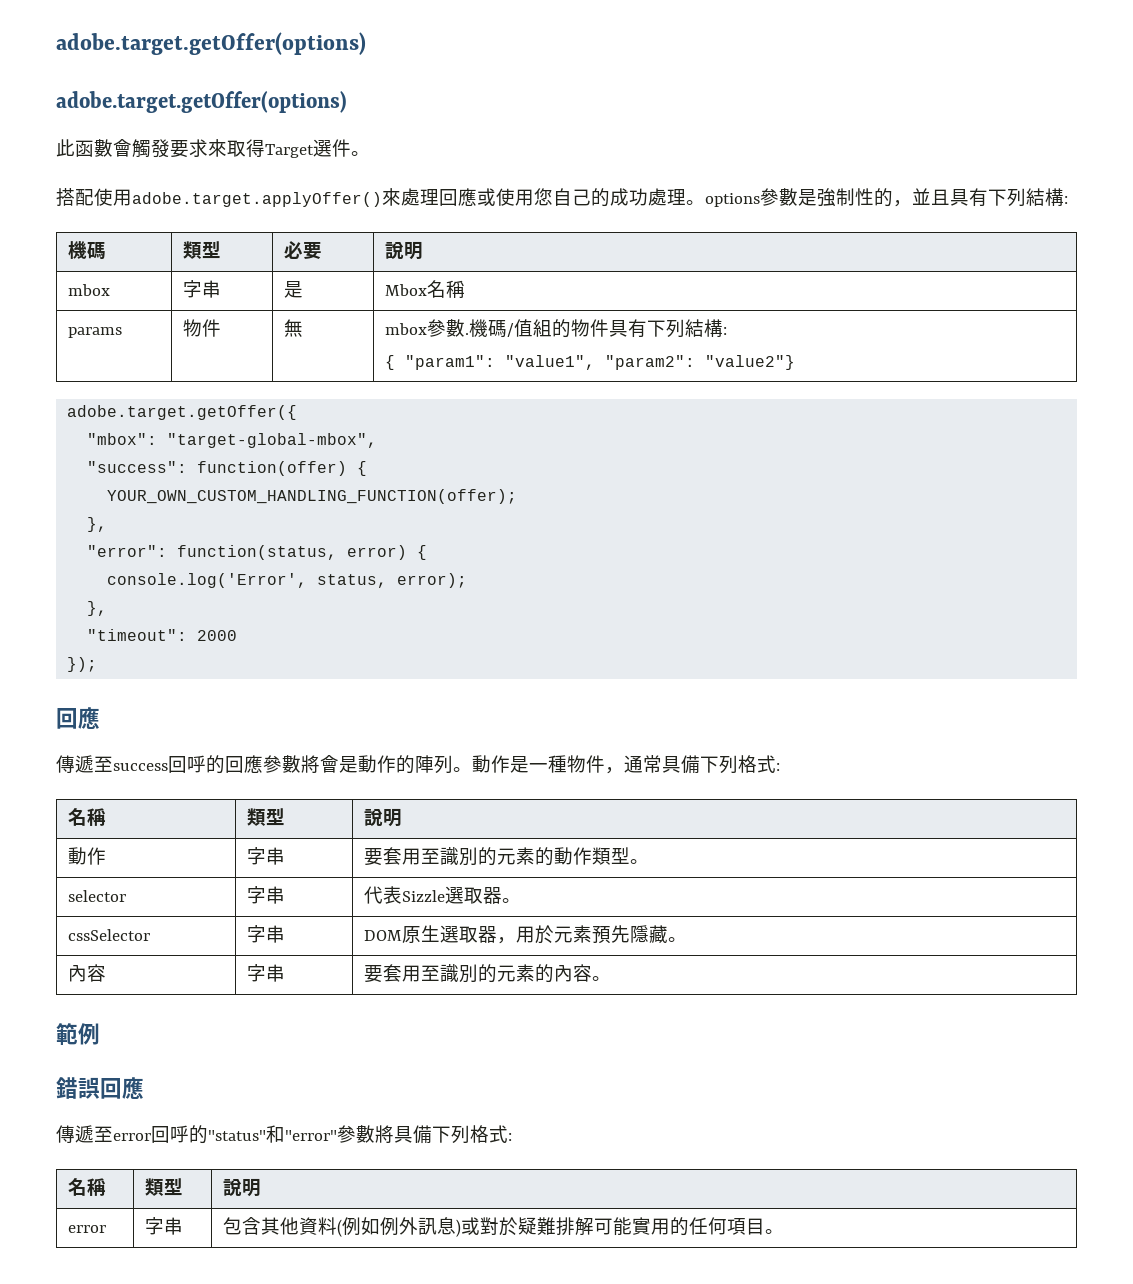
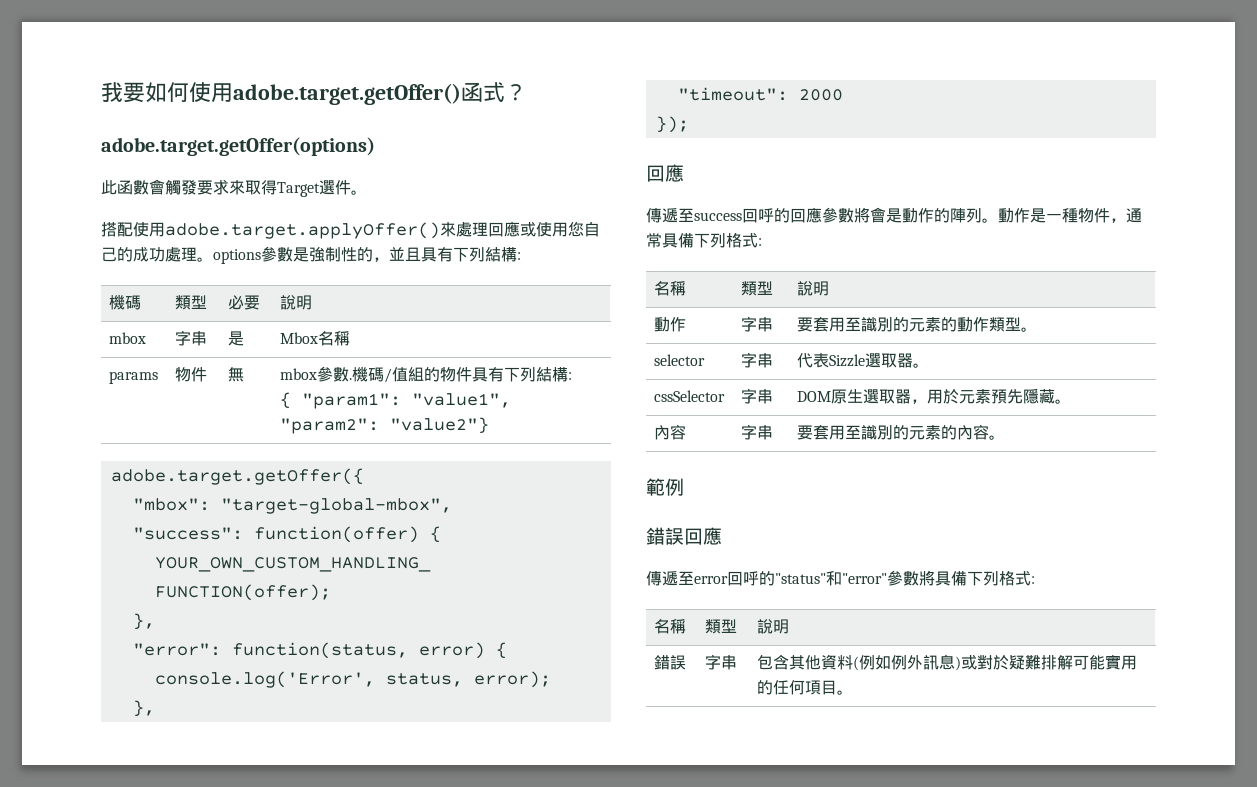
[56,32,366,55] adobe.target.getOffer(options) -> [101,82,527,105] 我要如何使用adobe.target.getOffer()函式？
[68,1225,107,1233] error -> [654,655,687,670] 錯誤

